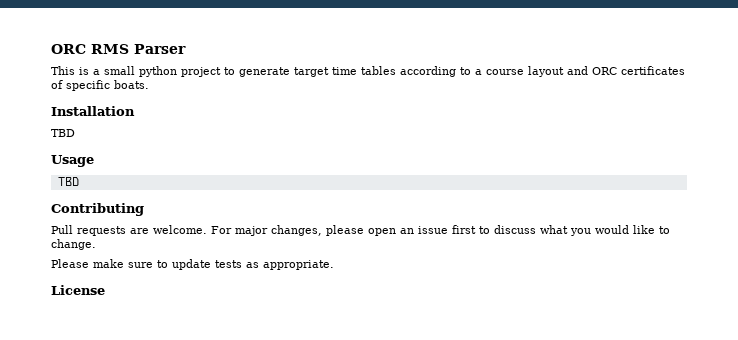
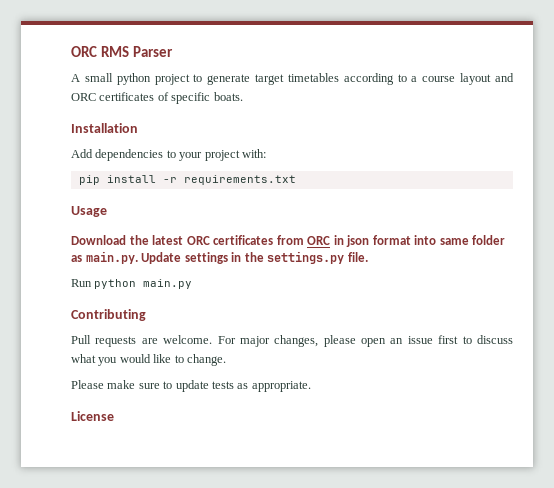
[51,66,100,75] This is a -> [71,74,80,82] A
[332,66,396,75] time tables -> [287,73,339,82] timetables
[51,129,75,137] [51,155,94,167] [57,177,79,186] TBD // Usage // TBD -> [71,149,266,161] [78,175,296,185] [71,206,107,217] [71,235,506,247] [71,251,368,264] [71,279,193,289] Add dependencies to your project with: // pip install -r requirements.txt // Usage // Download the latest ORC certificates from ORC in json format into same folder as main.py. Update settings in the settings.py file. // Run python main.py

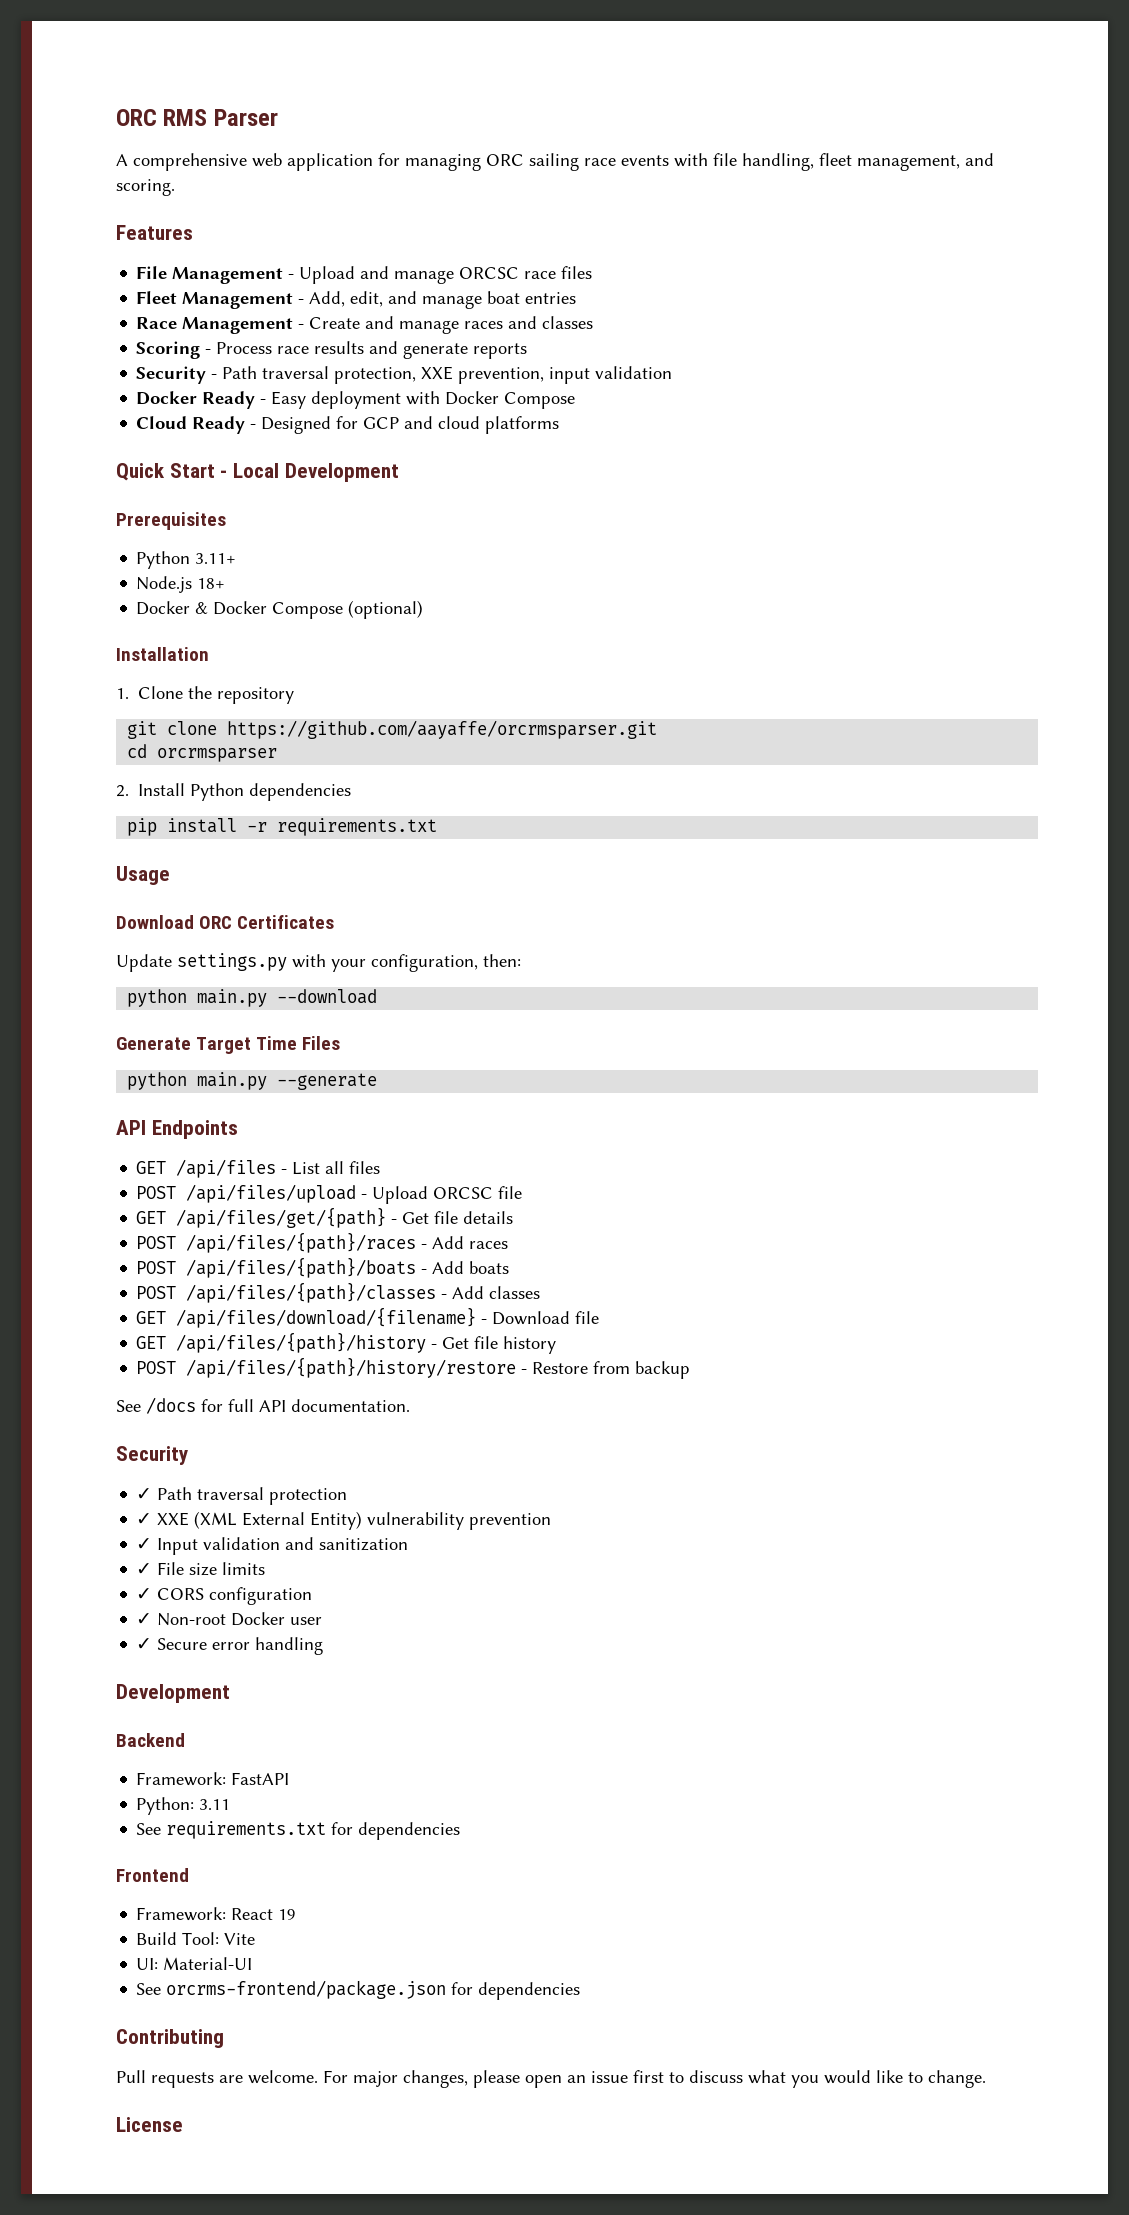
[84,73,515,85] [71,92,243,104] [71,123,138,133] [71,149,266,161] small python project to generate target timetables according to a course layout and ORC certificates of specific boats. // Installation // Add dependencies to your project with: -> [133,153,994,171] [116,179,175,196] [116,225,193,240] [136,266,593,284] [136,291,577,309] [136,316,594,334] [136,341,528,359] [136,366,673,384] [136,391,576,409] [136,416,560,434] [116,463,399,482] [116,512,226,530] [136,551,237,569] [136,576,226,593] [136,600,424,619] [116,647,209,661] [116,686,295,704] [127,720,658,739] [127,744,278,762] [116,783,352,801] comprehensive web application for managing ORC sailing race events with file handling, fleet management, and scoring. // Features // File Management - Upload and manage ORCSC race files // Fleet Management - Add, edit, and manage boat entries // Race Management - Create and manage races and classes // Scoring - Process race results and generate reports // Security - Path traversal protection, XXE prevention, input validation // Docker Ready - Easy deployment with Docker Compose // Cloud Ready - Designed for GCP and cloud platforms // Quick Start - Local Development // Prerequisites // Python 3.11+ // Node.js 18+ // Docker & Docker Compose (optional) // Installation // 1. Clone the repository // git clone https://github.com/aayaffe/orcrmsparser.git // cd orcrmsparser // 2. Install Python dependencies
[129,235,506,247] [71,251,368,264] [71,279,193,289] the latest ORC certificates from ORC in json format into same folder as main.py. Update settings in the settings.py file. // Run python main.py -> [199,915,335,929] [116,953,521,972] [127,989,378,1007] [116,1036,341,1054] [127,1072,378,1090] [116,1120,238,1139] [136,1159,381,1178] [136,1184,523,1204] [136,1207,514,1228] [136,1232,509,1253] [136,1257,510,1278] [136,1282,541,1303] [136,1307,600,1328] [136,1332,557,1354] [136,1357,691,1379] [116,1397,410,1414] [116,1446,188,1465] [136,1487,348,1505] [136,1511,552,1530] [136,1537,409,1555] [136,1562,266,1576] [136,1587,313,1605] [136,1612,323,1626] [136,1637,324,1655] [116,1684,230,1703] [116,1733,185,1747] [136,1772,290,1786] [136,1797,231,1815] [136,1821,461,1840] [116,1868,189,1882] [136,1907,297,1921] [136,1932,256,1945] [136,1957,253,1970] [136,1980,581,2000] ORC Certificates // Update settings.py with your configuration, then: // python main.py --download // Generate Target Time Files // python main.py --generate // API Endpoints // GET /api/files - List all files // POST /api/files/upload - Upload ORCSC file // GET /api/files/get/{path} - Get file details // POST /api/files/{path}/races - Add races // POST /api/files/{path}/boats - Add boats // POST /api/files/{path}/classes - Add classes // GET /api/files/download/{filename} - Download file // GET /api/files/{path}/history - Get file history // POST /api/files/{path}/history/restore - Restore from backup // See /docs for full API documentation. // Security // ✓ Path traversal protection // ✓ XXE (XML External Entity) vulnerability prevention // ✓ Input validation and sanitization // ✓ File size limits // ✓ CORS configuration // ✓ Non-root Docker user // ✓ Secure error handling // Development // Backend // Framework: FastAPI // Python: 3.11 // See requirements.txt for dependencies // Frontend // Framework: React 19 // Build Tool: Vite // UI: Material-UI // See orcrms-frontend/package.json for dependencies
[71,380,311,392] // Please make sure to update tests as appropriate. -> (986, 2079) none

